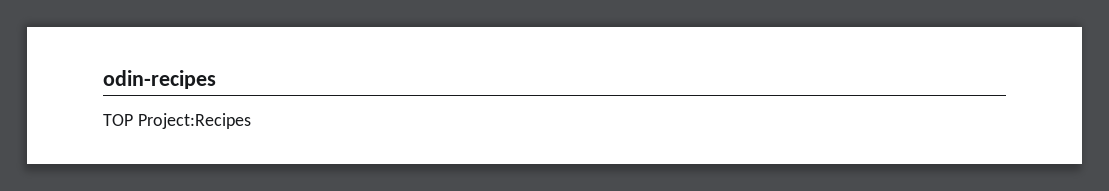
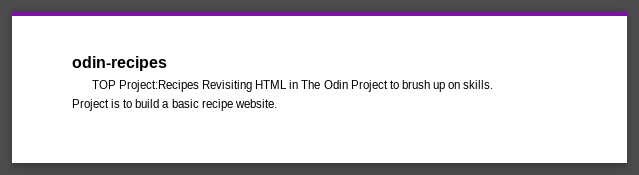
(251, 121) none -> [202,80,494,92] [72,99,277,111] Revisiting HTML in The Odin Project to brush up on skills. // Project is to build a basic recipe website.

